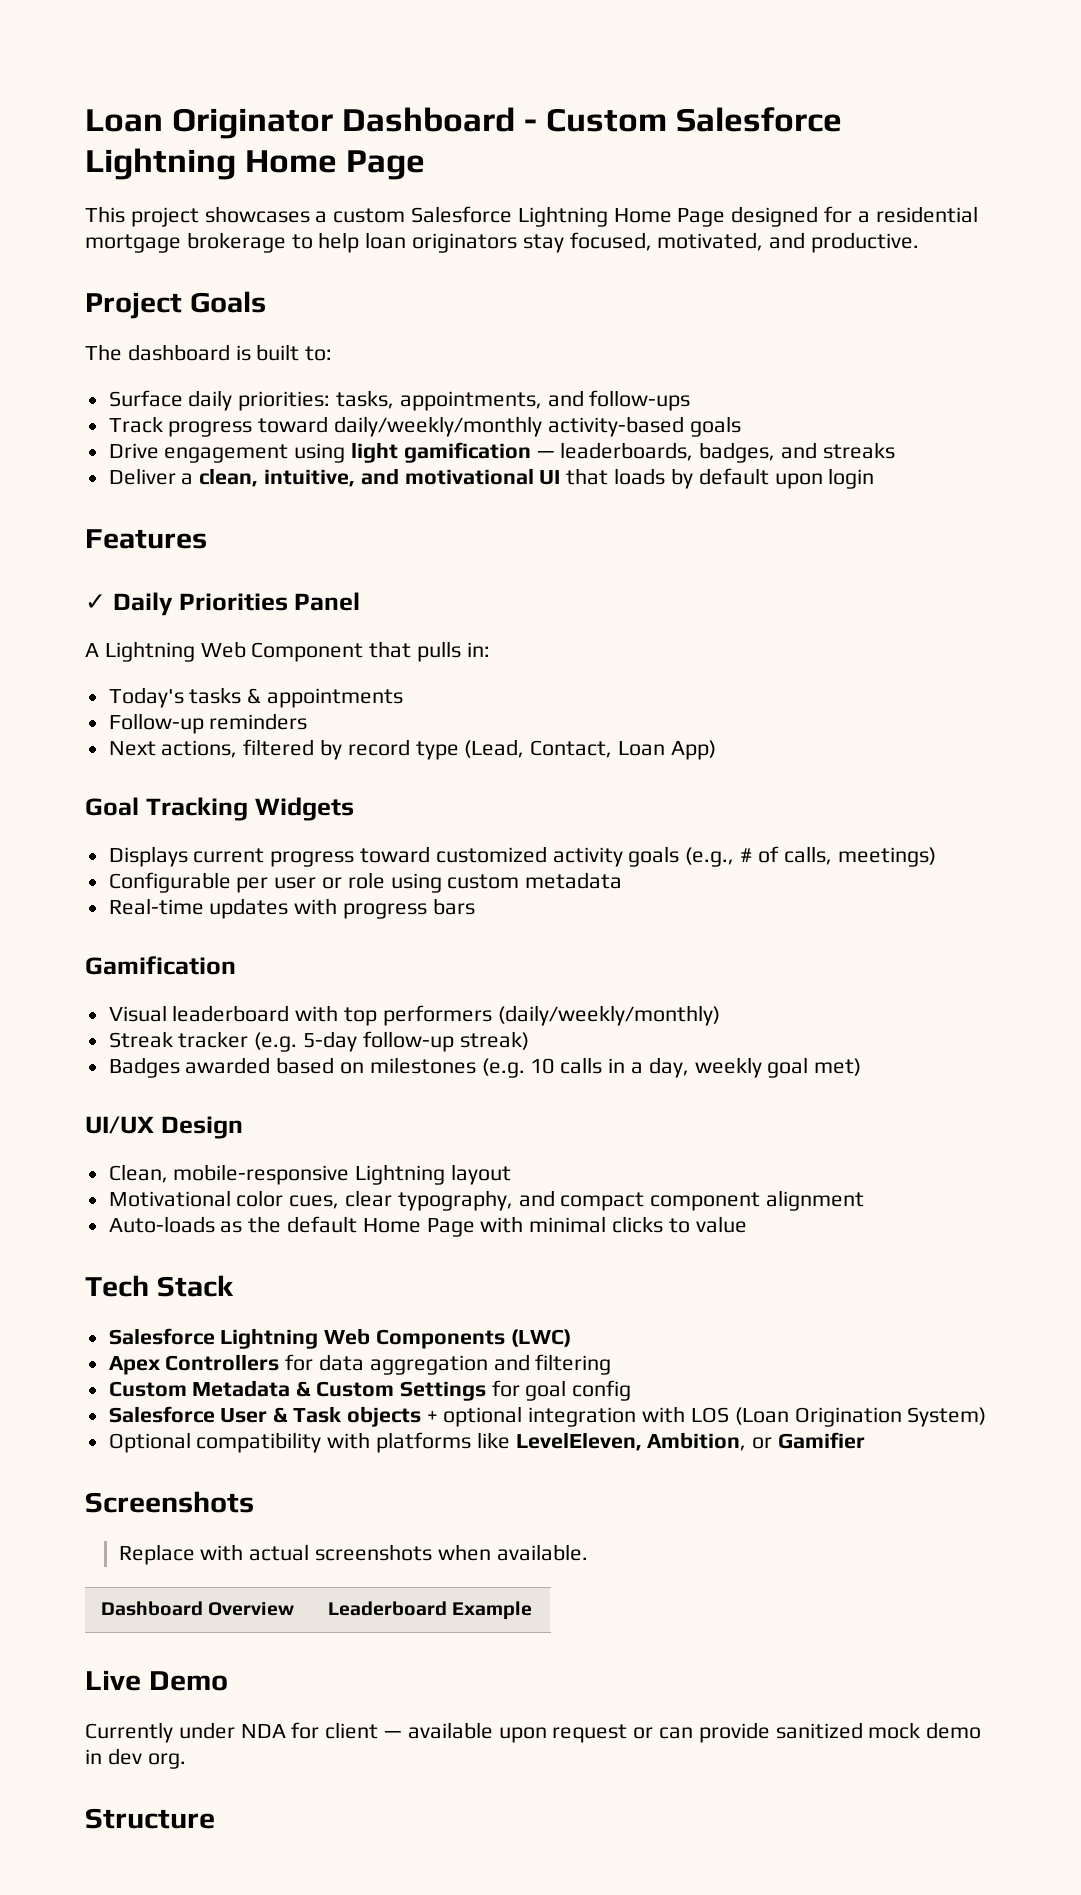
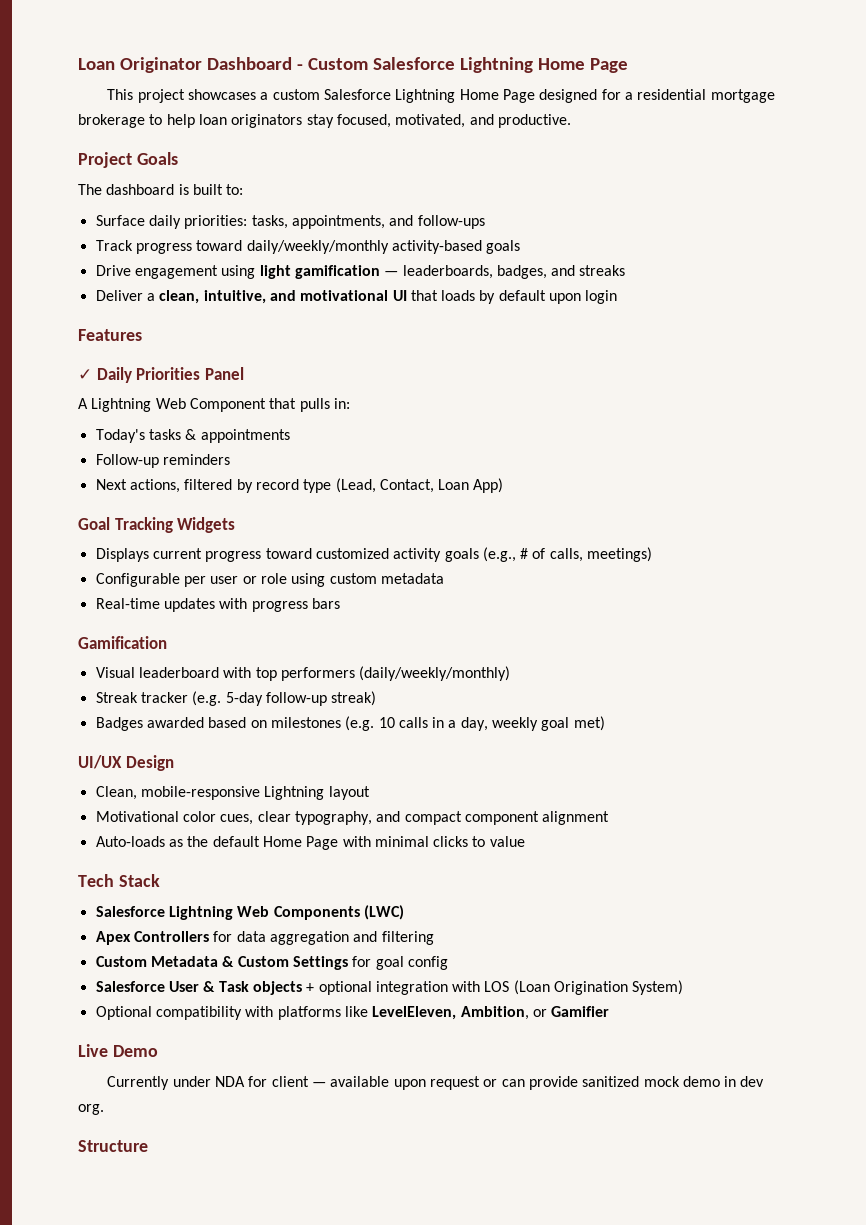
[85,1491,254,1513] [118,1544,588,1565] [100,1601,294,1616] [327,1601,532,1620] // Screenshots // Replace with actual screenshots when available. // Dashboard Overview | Leaderboard Example -> (610, 1011) none

